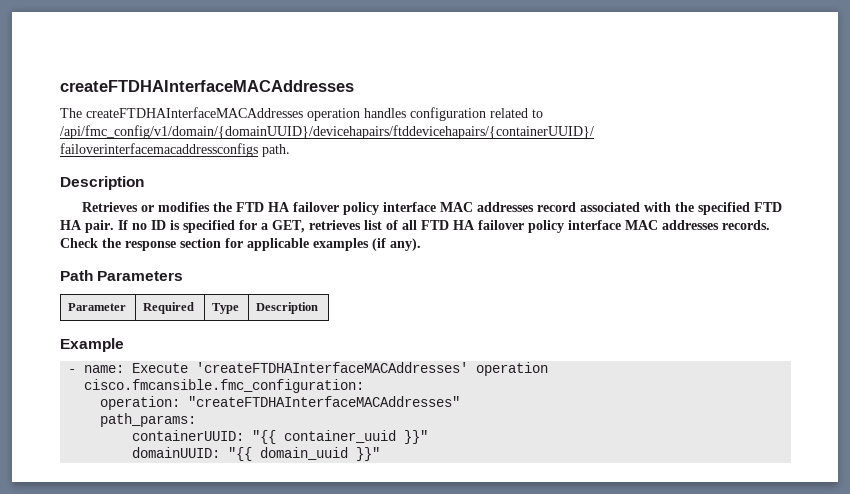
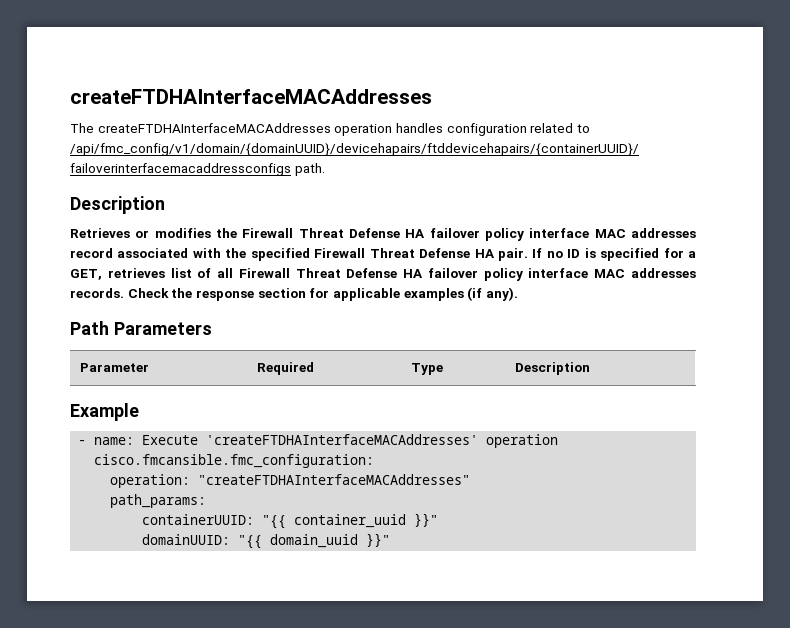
[235,202,264,212] FTD -> [242,228,400,238] Firewall Threat Defense
[753,202,782,212] FTD -> [314,248,471,258] Firewall Threat Defense
[421,220,449,230] FTD -> [238,268,398,278] Firewall Threat Defense

